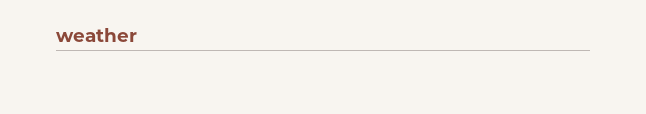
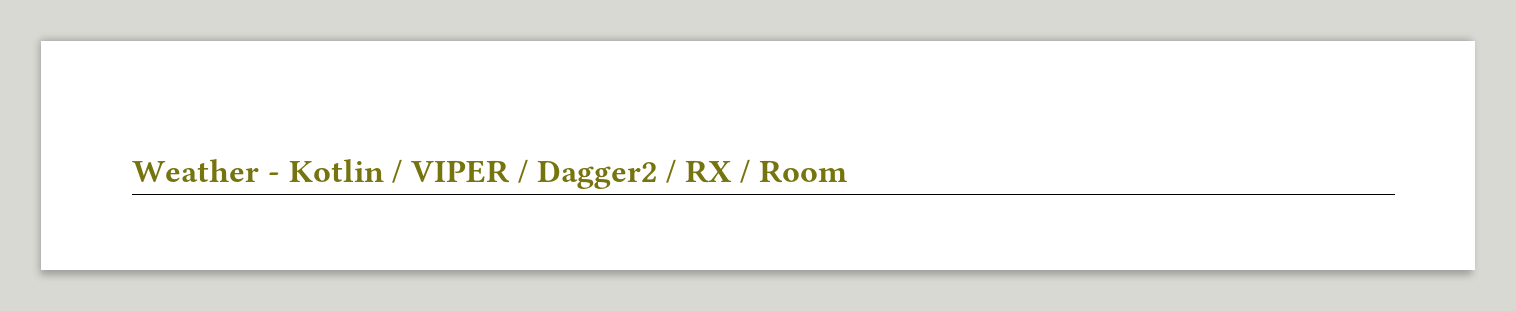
[56,28,137,42] weather -> [132,159,848,189] Weather - Kotlin / VIPER / Dagger2 / RX / Room

